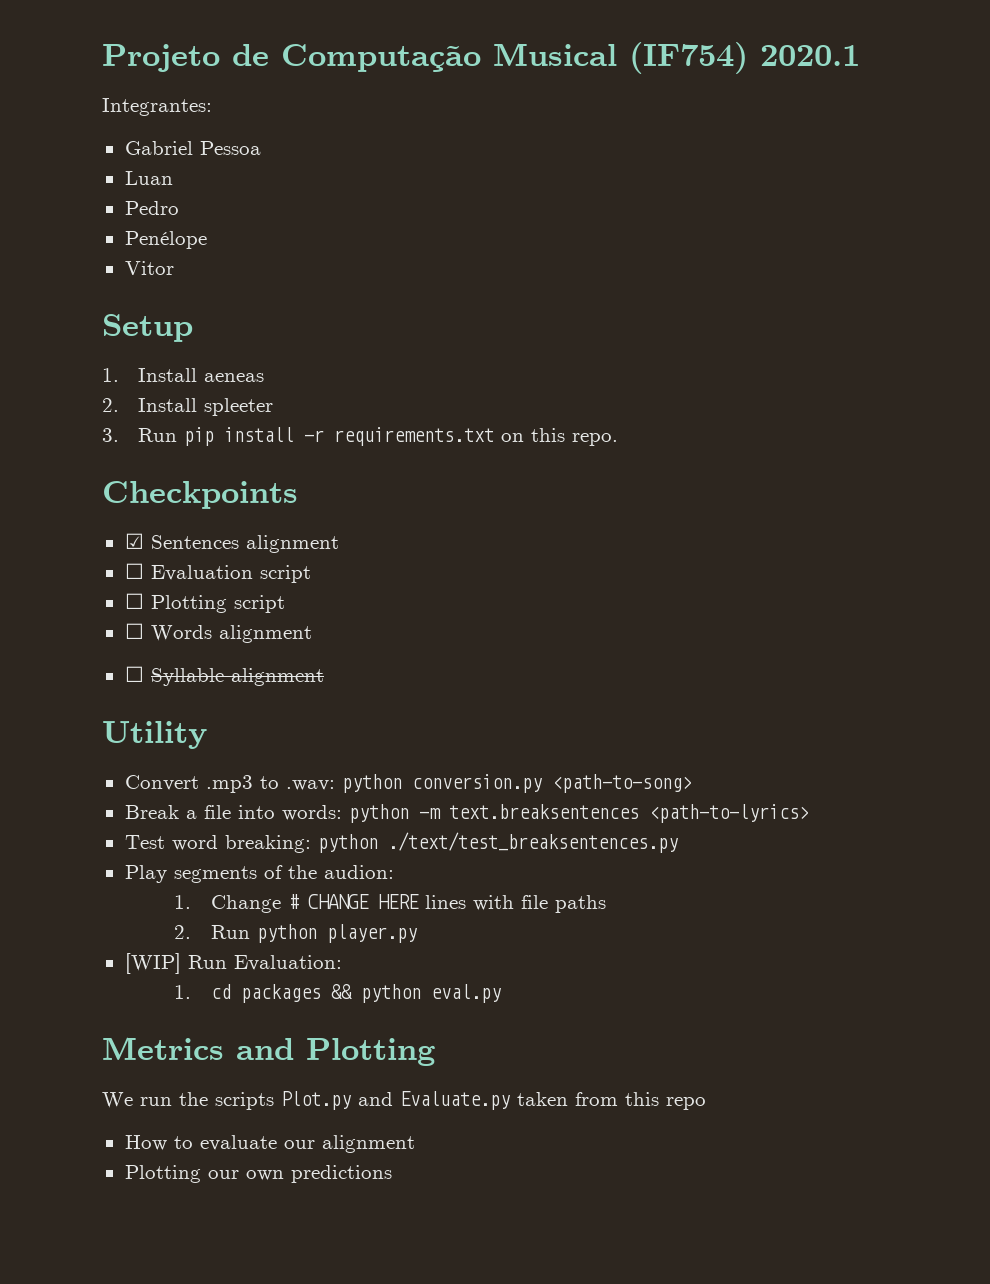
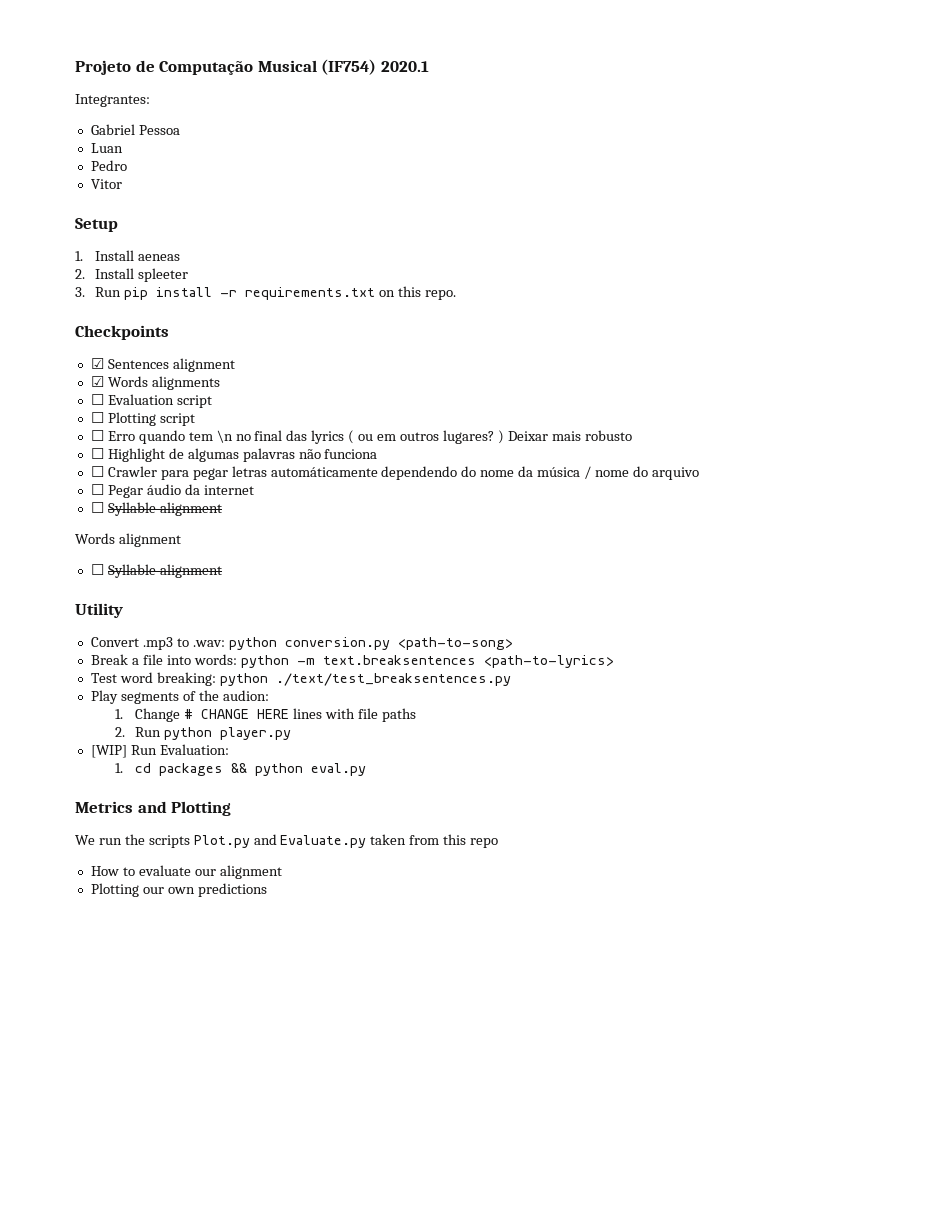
[124,231,207,249] // Penélope -> (127, 165) none
(339, 544) none -> [90,376,220,390] // ☑ Words alignments
(144, 631) none -> [107,430,632,444] [90,448,378,462] [90,466,699,480] [90,484,254,498] [90,502,222,516] Erro quando tem \n no final das lyrics ( ou em outros lugares? ) Deixar mais robusto // ☐ Highlight de algumas palavras não funciona // ☐ Crawler para pegar letras automáticamente dependendo do nome da música / nome do arquivo // ☐ Pegar áudio da internet // ☐ Syllable alignment //

